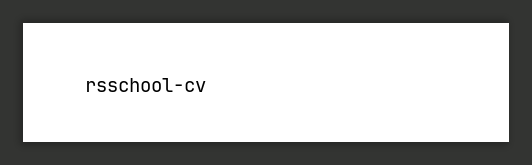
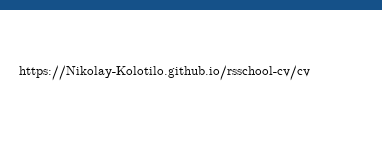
[85,78,206,92] rsschool-cv -> [19,65,310,81] https://Nikolay-Kolotilo.github.io/rsschool-cv/cv

